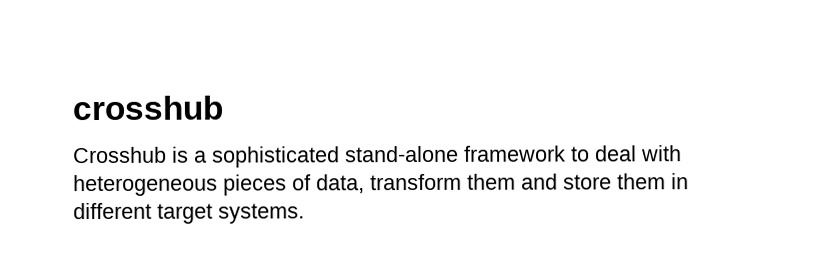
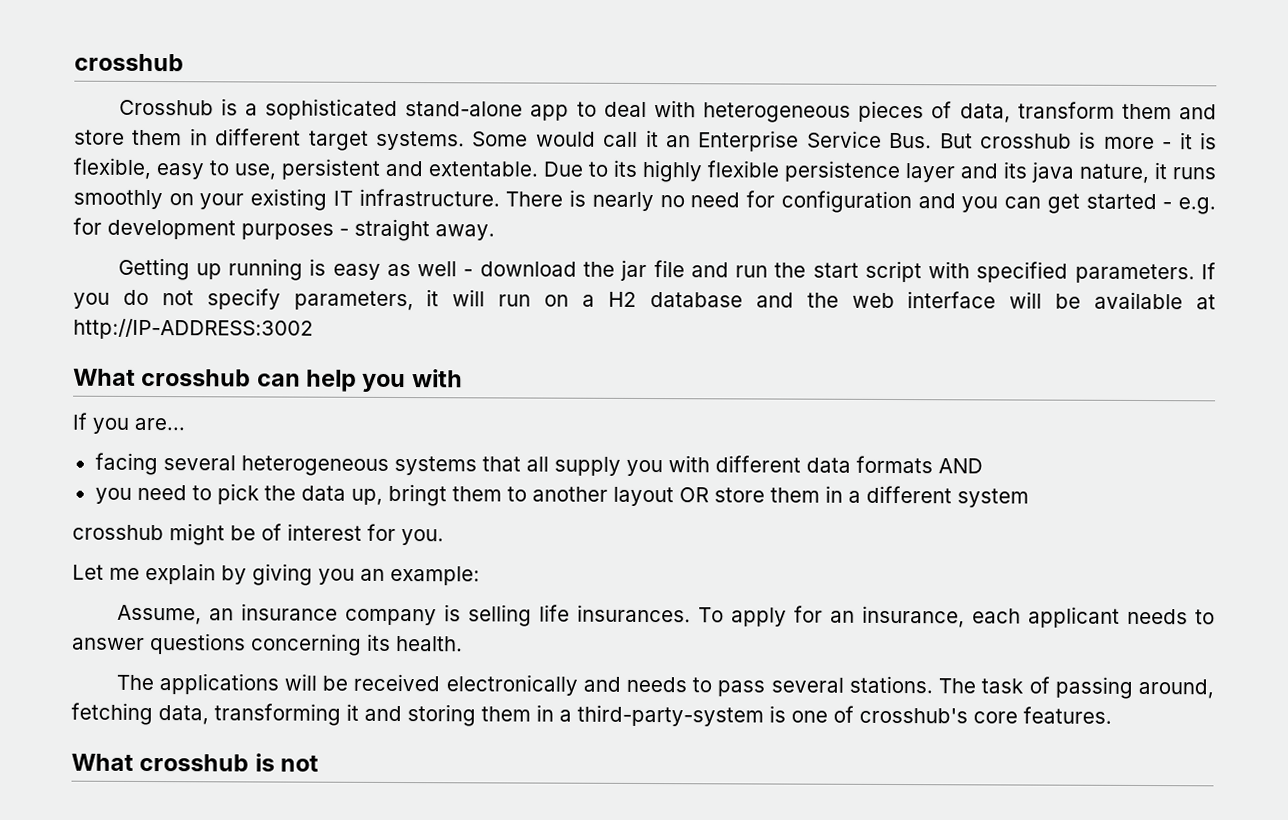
[464,145,566,162] framework -> [530,104,570,121] app
(305, 213) none -> [472,130,1217,152] [73,157,1216,184] [73,188,1216,215] [73,217,495,242] [117,257,1216,284] [73,288,1217,311] [73,318,314,340] [73,368,463,393] [72,412,185,434] [94,452,983,477] [94,483,1029,508] [72,523,444,546] [72,562,480,586] [116,603,1216,628] [72,633,463,656] [115,673,1215,699] [71,702,1112,727] [71,753,320,772] Some would call it an Enterprise Service Bus. But crosshub is more - it is flexible, easy to use, persistent and extentable. Due to its highly flexible persistence layer and its java nature, it runs smoothly on your existing IT infrastructure. There is nearly no need for configuration and you can get started - e.g. for development purposes - straight away. // Getting up running is easy as well - download the jar file and run the start script with specified parameters. If you do not specify parameters, it will run on a H2 database and the web interface will be available at http://IP-ADDRESS:3002 // What crosshub can help you with // If you are... // facing several heterogeneous systems that all supply you with different data formats AND // you need to pick the data up, bringt them to another layout OR store them in a different system // crosshub might be of interest for you. // Let me explain by giving you an example: // Assume, an insurance company is selling life insurances. To apply for an insurance, each applicant needs to answer questions concerning its health. // The applications will be received electronically and needs to pass several stations. The task of passing around, fetching data, transforming it and storing them in a third-party-system is one of crosshub's core features. // What crosshub is not

